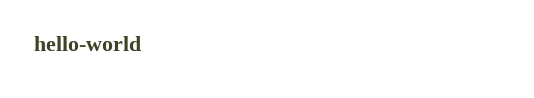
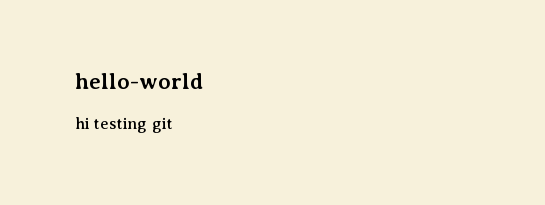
(141, 43) none -> [75,117,173,133] // hi testing git

